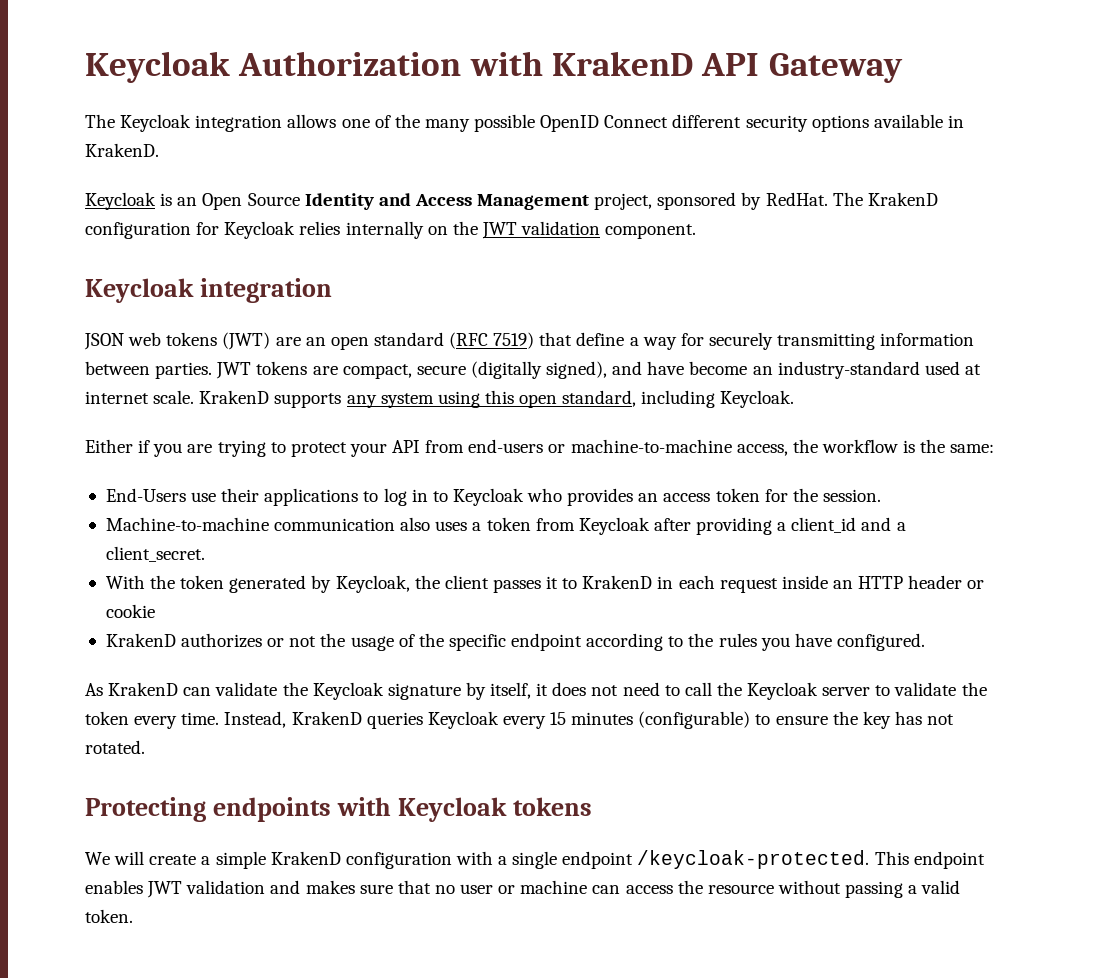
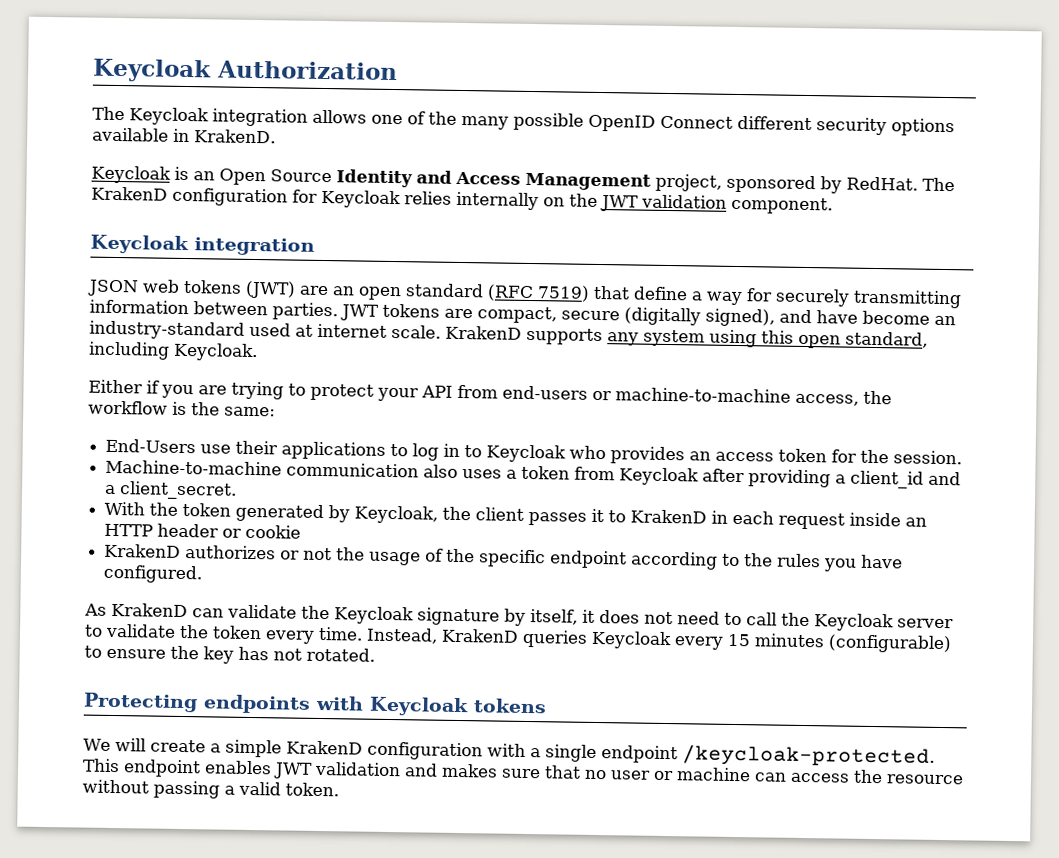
[469,51,903,83] with KrakenD API Gateway -> (398, 70) none

